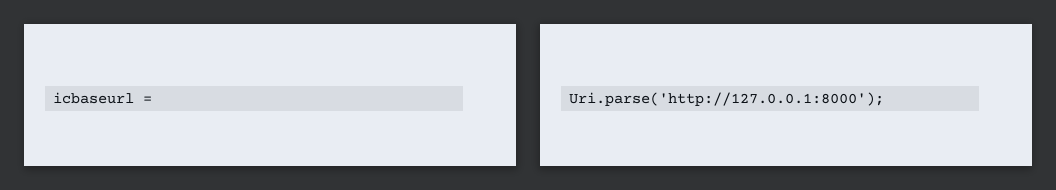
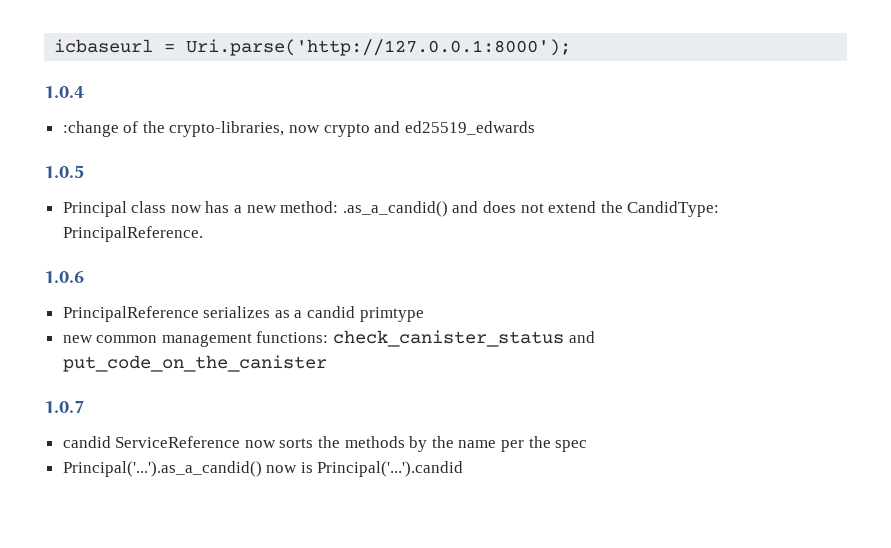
(884, 99) none -> [44,86,84,98] [62,121,535,137] [44,165,84,178] [62,201,720,217] [62,226,203,242] [44,271,84,283] [62,306,424,322] [62,330,595,347] [62,355,327,372] [44,400,84,413] [62,436,588,452] [62,461,464,477] // 1.0.4 // :change of the crypto-libraries, now crypto and ed25519_edwards // 1.0.5 // Principal class now has a new method: .as_a_candid() and does not extend the CandidType: PrincipalReference. // 1.0.6 // PrincipalReference serializes as a candid primtype // new common management functions: check_canister_status and put_code_on_the_canister // 1.0.7 // candid ServiceReference now sorts the methods by the name per the spec // Principal('...').as_a_candid() now is Principal('...').candid

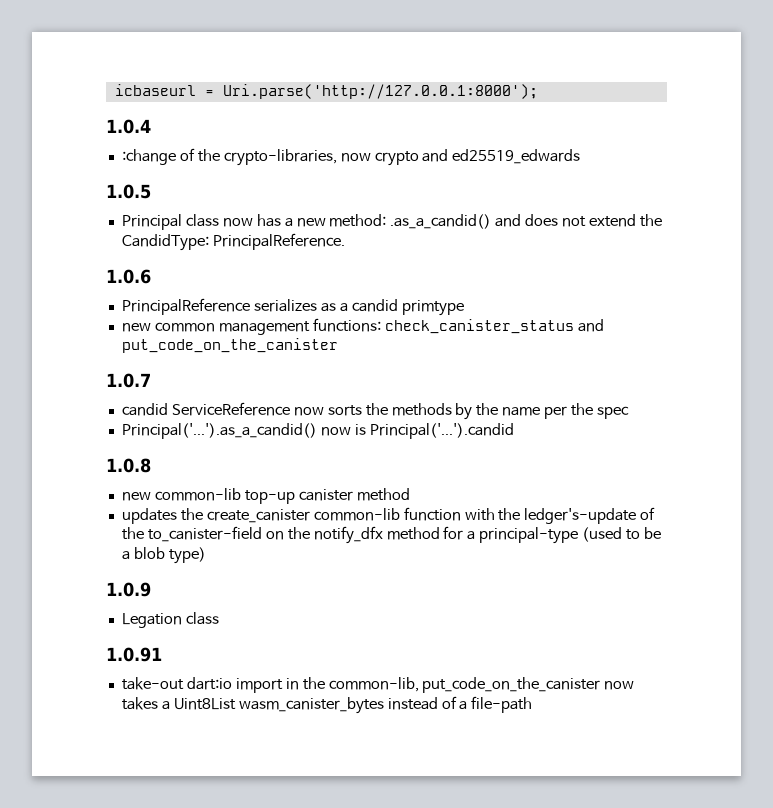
(464, 469) none -> [106,458,151,473] [121,488,410,504] [121,507,656,524] [121,526,662,544] [121,547,206,564] [106,582,151,597] [121,612,219,628] [106,647,162,662] [121,677,635,693] [121,696,533,714] // 1.0.8 // new common-lib top-up canister method // updates the create_canister common-lib function with the ledger's-update of the to_canister-field on the notify_dfx method for a principal-type (used to be a blob type) // 1.0.9 // Legation class // 1.0.91 // take-out dart:io import in the common-lib, put_code_on_the_canister now takes a Uint8List wasm_canister_bytes instead of a file-path

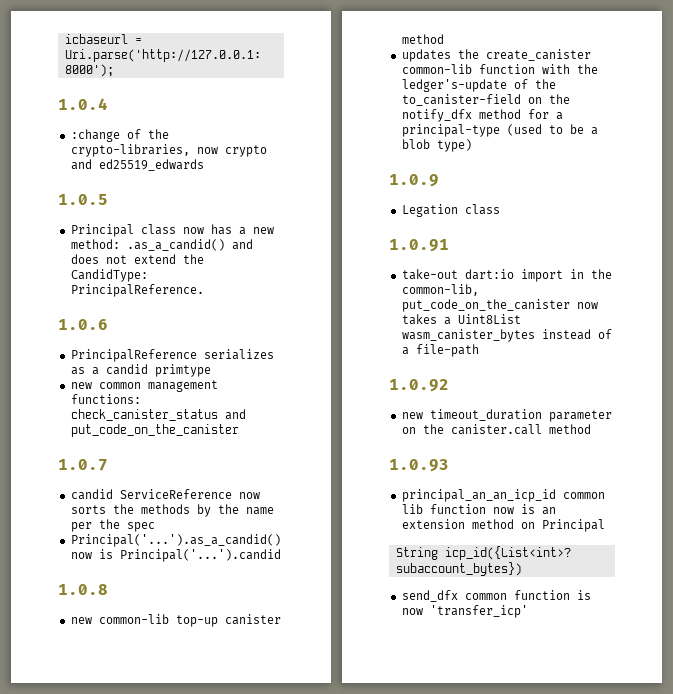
(533, 704) none -> [389,379,449,392] [401,409,612,422] [401,424,591,435] [389,459,449,472] [401,489,605,502] [401,504,556,515] [401,519,605,532] [395,546,571,560] [395,562,522,576] [401,590,591,602] [401,605,528,618] // 1.0.92 // new timeout_duration parameter on the canister.call method // 1.0.93 // principal_an_an_icp_id common lib function now is an extension method on Principal // String icp_id({List<int>? subaccount_bytes}) // send_dfx common function is now 'transfer_icp'

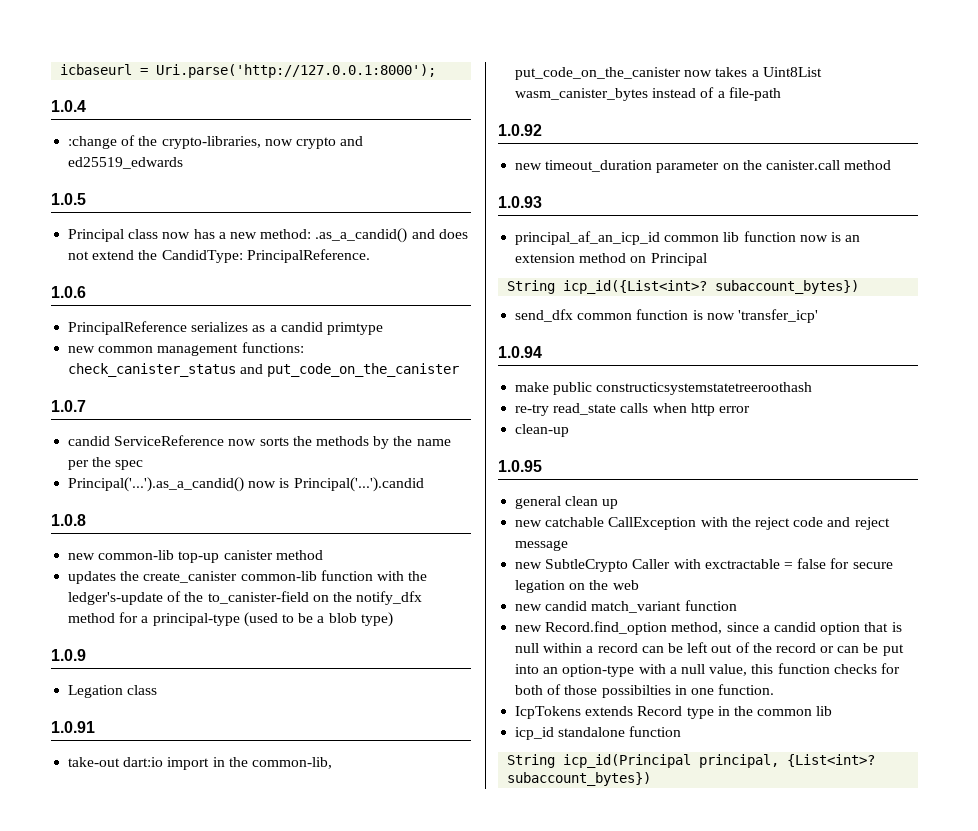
[401,489,556,502] principal_an_an_icp_id -> [515,231,661,245] principal_af_an_icp_id
(528, 611) none -> [498,346,542,358] [515,382,813,395] [515,403,750,416] [515,424,570,437] [498,460,542,472] [515,496,619,509] [515,517,890,530] [515,540,569,551] [515,558,893,572] [515,580,639,593] [515,600,737,613] [515,621,902,635] [515,642,904,656] [515,663,900,677] [515,684,775,698] [515,706,833,719] [515,726,682,740] [507,754,876,768] [507,772,652,786] // 1.0.94 // make public constructicsystemstatetreeroothash // re-try read_state calls when http error // clean-up // 1.0.95 // general clean up // new catchable CallException with the reject code and reject message // new SubtleCrypto Caller with exctractable = false for secure legation on the web // new candid match_variant function // new Record.find_option method, since a candid option that is null within a record can be left out of the record or can be put into an option-type with a null value, this function checks for both of those possibilties in one function. // IcpTokens extends Record type in the common lib // icp_id standalone function // String icp_id(Principal principal, {List<int>? subaccount_bytes})

